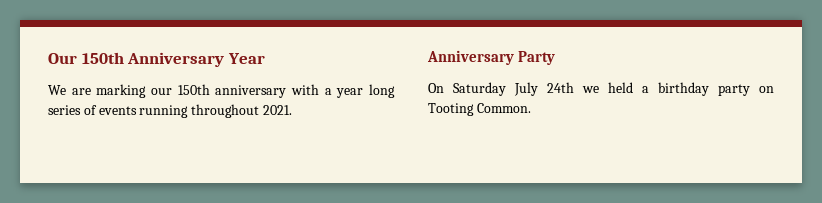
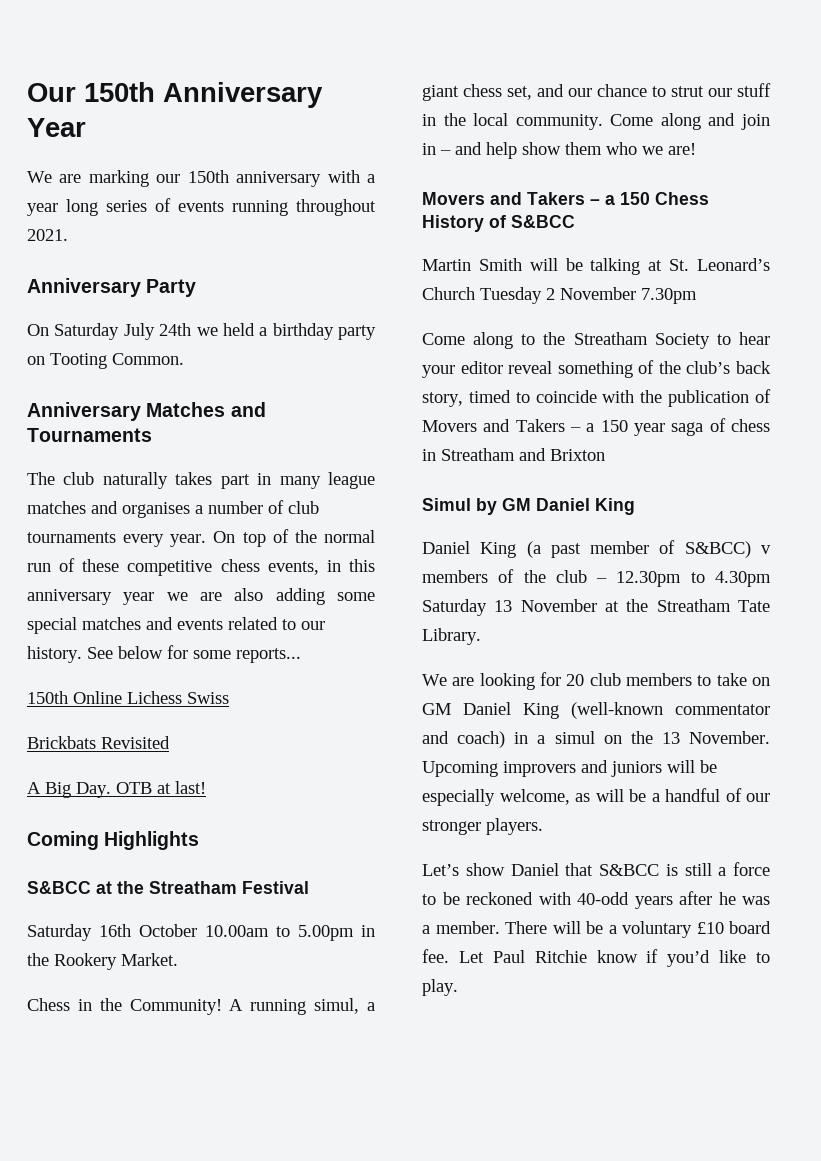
(531, 108) none -> [27,402,266,421] [27,428,152,442] [27,472,375,489] [27,500,319,518] [27,529,375,547] [27,558,375,576] [27,588,375,605] [27,617,325,634] [27,645,301,663] [27,691,229,704] [27,736,170,749] [27,781,206,798] [27,831,200,850] [27,881,309,894] [27,924,375,941] [27,953,178,970] [27,998,375,1015] [422,83,771,101] [422,113,770,130] [422,142,696,159] [422,192,709,205] [422,215,575,232] [422,258,770,275] [422,287,697,304] [422,332,770,349] [422,360,771,378] [422,389,771,407] [422,418,770,436] [422,448,605,461] [422,498,635,515] [422,540,771,558] [422,569,771,587] [422,599,770,616] [422,628,481,645] [422,672,770,690] [422,702,770,719] [422,731,770,748] [422,760,717,777] [422,788,770,806] [422,818,543,835] [422,862,770,876] [422,891,770,909] [422,921,771,938] [422,949,770,967] [422,979,458,996] // Anniversary Matches and Tournaments // The club naturally takes part in many league matches and organises a number of club tournaments every year. On top of the normal run of these competitive chess events, in this anniversary year we are also adding some special matches and events related to our history. See below for some reports... // 150th Online Lichess Swiss // Brickbats Revisited // A Big Day. OTB at last! // Coming Highlights // S&BCC at the Streatham Festival // Saturday 16th October 10.00am to 5.00pm in the Rookery Market. // Chess in the Community! A running simul, a giant chess set, and our chance to strut our stuff in the local community. Come along and join in – and help show them who we are! // Movers and Takers – a 150 Chess History of S&BCC // Martin Smith will be talking at St. Leonard’s Church Tuesday 2 November 7.30pm // Come along to the Streatham Society to hear your editor reveal something of the club’s back story, timed to coincide with the publication of Movers and Takers – a 150 year saga of chess in Streatham and Brixton // Simul by GM Daniel King // Daniel King (a past member of S&BCC) v members of the club – 12.30pm to 4.30pm Saturday 13 November at the Streatham Tate Library. // We are looking for 20 club members to take on GM Daniel King (well-known commentator and coach) in a simul on the 13 November. Upcoming improvers and juniors will be especially welcome, as will be a handful of our stronger players. // Let’s show Daniel that S&BCC is still a force to be reckoned with 40-odd years after he was a member. There will be a voluntary £10 board fee. Let Paul Ritchie know if you’d like to play.

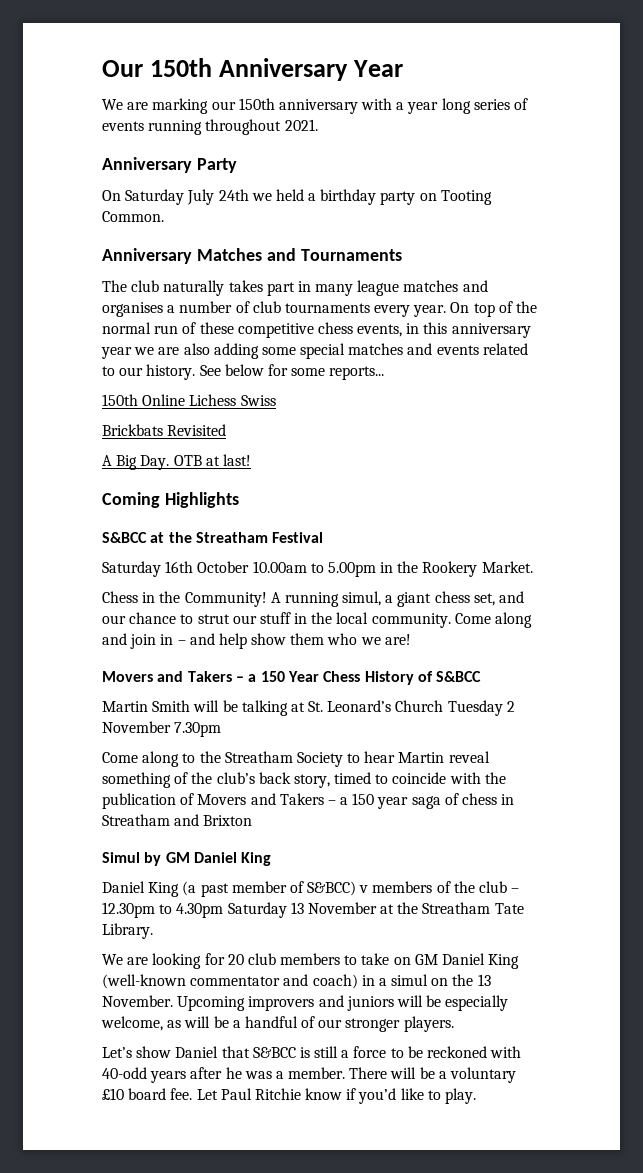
(650, 198) none -> [287,671,319,682] Year
[422,361,503,378] your editor -> [398,752,445,763] Martin

